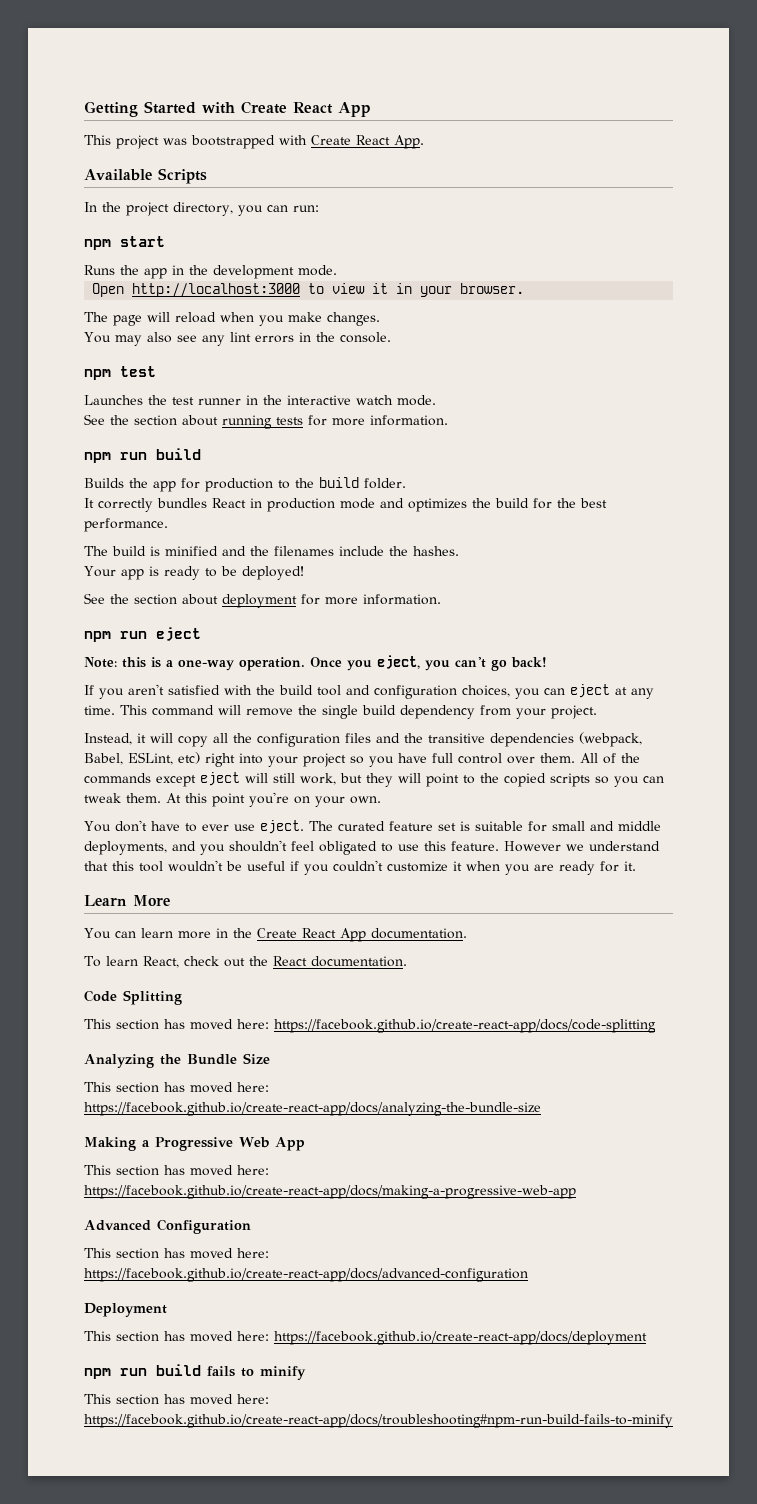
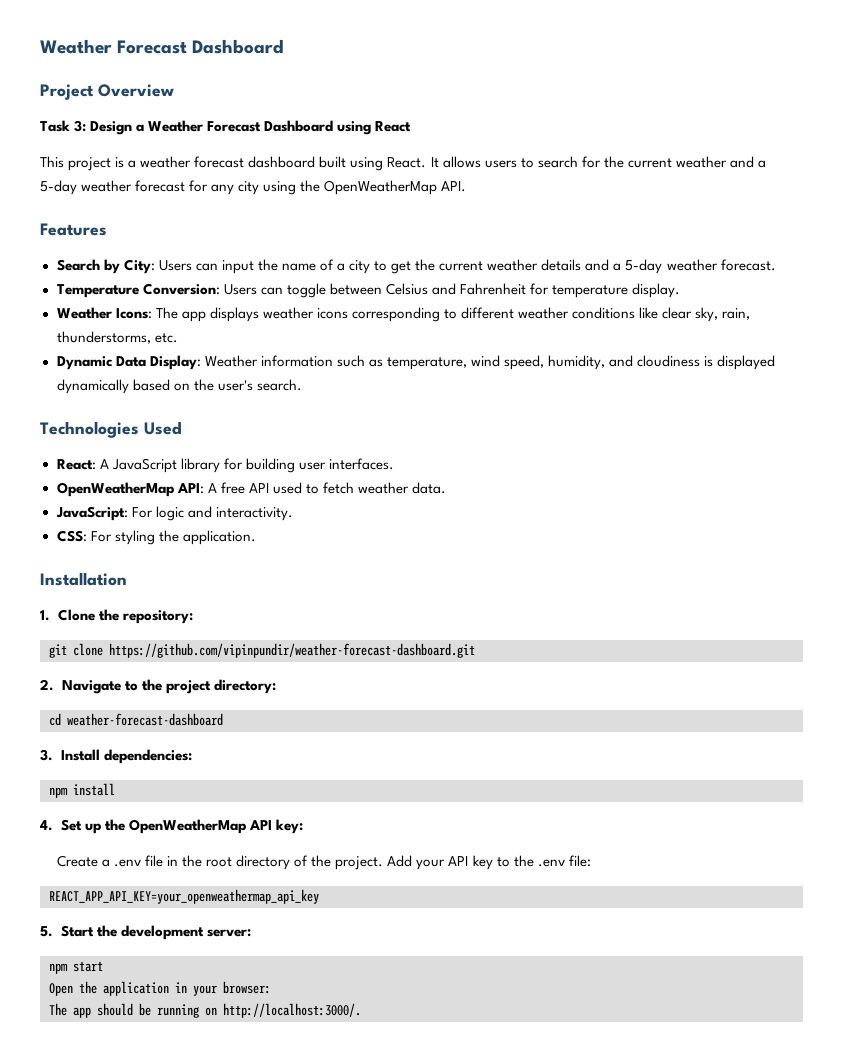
[84,101,371,117] Getting Started with Create React App -> [40,39,285,54] [40,84,174,100] [40,120,412,135] Weather Forecast Dashboard // Project Overview // Task 3: Design a Weather Forecast Dashboard using React
[163,135,424,149] [84,168,207,184] [84,202,319,216] [84,236,165,250] [84,265,337,279] [92,283,389,297] was bootstrapped with Create React App. // Available Scripts // In the project directory, you can run: // npm start // Runs the app in the development mode. // Open http://localhost:3000 to view it -> [115,156,766,171] [40,180,467,195] [40,223,107,236] [56,259,776,274] [56,283,681,298] [56,307,751,322] [56,331,178,344] [56,355,776,370] [56,379,302,394] [40,421,182,438] [56,458,394,473] [56,482,446,497] [55,506,293,521] [56,530,256,545] [40,572,127,586] [40,609,193,624] [49,643,475,658] [40,679,276,694] [49,713,223,726] [40,749,192,764] [49,783,115,798] [40,819,303,834] [56,855,591,870] [49,889,319,904] [40,925,251,940] [49,961,103,974] [49,981,169,996] is a weather forecast dashboard built using React. It allows users to search for the current weather and a 5-day weather forecast for any city using the OpenWeatherMap API. // Features // Search by City: Users can input the name of a city to get the current weather details and a 5-day weather forecast. // Temperature Conversion: Users can toggle between Celsius and Fahrenheit for temperature display. // Weather Icons: The app displays weather icons corresponding to different weather conditions like clear sky, rain, thunderstorms, etc. // Dynamic Data Display: Weather information such as temperature, wind speed, humidity, and cloudiness is displayed dynamically based on the user's search. // Technologies Used // React: A JavaScript library for building user interfaces. // OpenWeatherMap API: A free API used to fetch weather data. // JavaScript: For logic and interactivity. // CSS: For styling the application. // Installation // 1. Clone the repository: // git clone https://github.com/vipinpundir/weather-forecast-dashboard.git // 2. Navigate to the project directory: // cd weather-forecast-dashboard // 3. Install dependencies: // npm install // 4. Set up the OpenWeatherMap API key: // Create a .env file in the root directory of the project. Add your API key to the .env file: // REACT_APP_API_KEY=your_openweathermap_api_key // 5. Start the development server: // npm start // Open the application
[460,283,525,294] [84,312,380,326] [84,332,391,346] [84,366,156,380] [84,395,436,406] [84,414,448,429] [84,448,201,463] [84,477,406,492] [84,498,607,512] [84,518,168,532] [84,546,459,556] [84,566,304,580] [84,593,441,608] [84,627,201,642] [84,655,547,671] [84,684,654,699] [84,705,597,719] [84,732,642,747] [84,752,640,767] [84,772,664,787] [84,792,381,807] [84,820,661,834] [84,840,660,855] [84,860,636,875] [84,895,170,906] [84,928,467,942] [84,956,407,968] [84,990,182,1005] [84,1019,656,1033] [84,1053,270,1068] [84,1082,269,1093] [84,1102,541,1116] [84,1137,305,1151] [84,1165,269,1176] [84,1185,576,1199] [84,1219,251,1234] [84,1248,269,1259] [84,1268,528,1282] [84,1303,167,1317] [84,1331,647,1345] [84,1364,306,1380] [84,1394,269,1405] [84,1414,673,1428] browser. // The page will reload when you make changes. // You may also see any lint errors in the console. // npm test // Launches the test runner in the interactive watch mode. // See the section about running tests for more information. // npm run build // Builds the app for production to the build folder. // It correctly bundles React in production mode and optimizes the build for the best performance. // The build is minified and the filenames include the hashes. // Your app is ready to be deployed! // See the section about deployment for more information. // npm run eject // Note: this is a one-way operation. Once you eject, you can't go back! // If you aren't satisfied with the build tool and configuration choices, you can eject at any time. This command will remove the single build dependency from your project. // Instead, it will copy all the configuration files and the transitive dependencies (webpack, Babel, ESLint, etc) right into your project so you have full control over them. All of the commands except eject will still work, but they will point to the copied scripts so you can tweak them. At this point you're on your own. // You don't have to ever use eject. The curated feature set is suitable for small and middle deployments, and you shouldn't feel obligated to use this feature. However we understand that this tool wouldn't be useful if you couldn't customize it when you are ready for it. // Learn More // You can learn more in the Create React App documentation. // To learn React, check out the React documentation. // Code Splitting // This section has moved here: https://facebook.github.io/create-react-app/docs/code-splitting // Analyzing the Bundle Size // This section has moved here: https://facebook.github.io/create-react-app/docs/analyzing-the-bundle-size // Making a Progressive Web App // This section has moved here: https://facebook.github.io/create-react-app/docs/making-a-progressive-web-app // Advanced Configuration // This section has moved here: https://facebook.github.io/create-react-app/docs/advanced-configuration // Deployment // This section has moved here: https://facebook.github.io/create-react-app/docs/deployment // npm run build fails to minify // This section has moved here: https://facebook.github.io/create-react-app/docs/troubleshooting#npm-run-build-fails-to-minify -> [223,981,271,994] [49,1003,361,1018] browser: // The app should be running on http://localhost:3000/.

